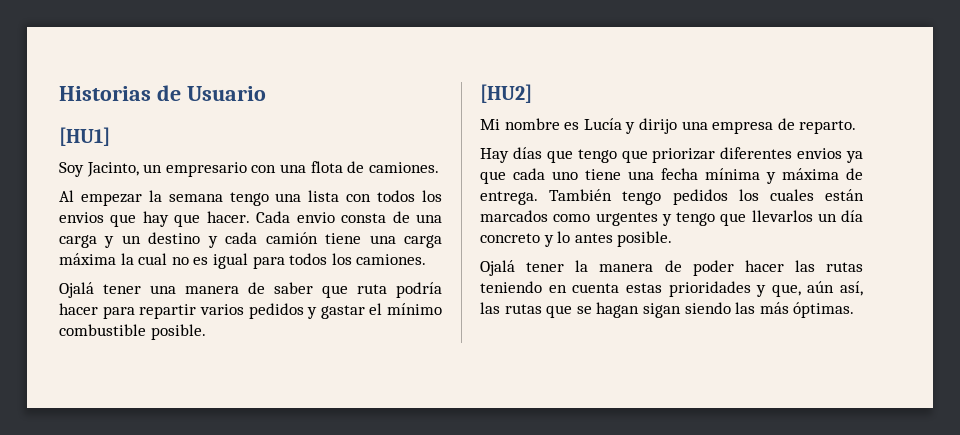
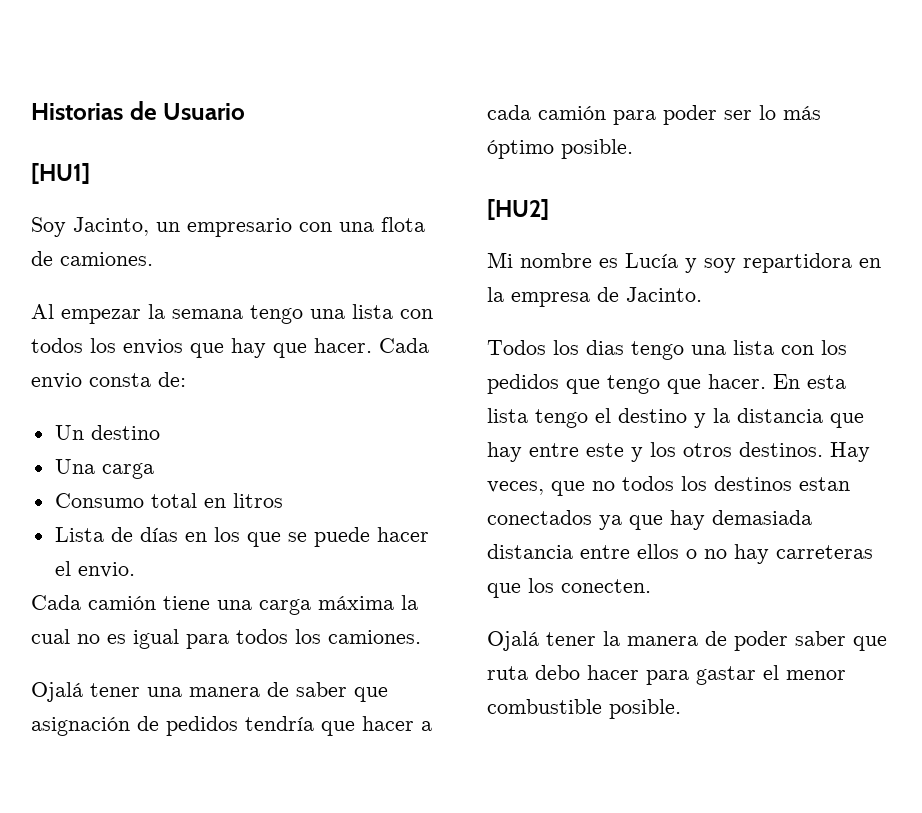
[392,211,443,223] [59,232,258,248] de una carga y un destino y cada -> [158,372,186,387] [54,425,160,440] [54,459,154,479] [54,493,283,508] [54,527,429,547] [54,561,135,578] [31,595,81,610] de: // Un destino // Una carga // Consumo total en litros // Lista de días en los que se puede hacer el envio. // Cada
[357,282,442,298] [59,303,442,319] [59,324,146,336] ruta podría hacer para repartir varios pedidos y gastar el mínimo combustible -> [31,716,432,736] [487,105,821,125] [487,140,554,159] asignación de pedidos tendría que hacer a cada camión para poder ser lo más óptimo
[638,118,857,134] [480,147,863,163] [480,168,863,184] [480,189,864,205] [480,210,863,226] [480,231,673,247] dirijo una empresa de reparto. // Hay días que tengo que priorizar diferentes envios ya que cada uno tiene una fecha mínima y máxima de entrega. También tengo pedidos los cuales están marcados como urgentes y tengo que llevarlos un día concreto y lo antes posible. -> [704,253,881,273] [487,287,702,307] [487,340,847,360] [487,374,846,394] [487,408,864,428] [487,442,870,462] [487,476,850,496] [487,510,812,530] [487,544,873,564] [487,578,651,598] soy repartidora en la empresa de Jacinto. // Todos los dias tengo una lista con los pedidos que tengo que hacer. En esta lista tengo el destino y la distancia que hay entre este y los otros destinos. Hay veces, que no todos los destinos estan conectados ya que hay demasiada distancia entre ellos o no hay carreteras que los conecten.
[744,260,863,272] [480,281,863,297] [480,302,855,318] hacer las rutas teniendo en cuenta estas prioridades y que, aún así, las rutas que se hagan sigan siendo las más óptimas. -> [795,631,887,651] [487,665,846,685] [487,699,681,719] saber que ruta debo hacer para gastar el menor combustible posible.

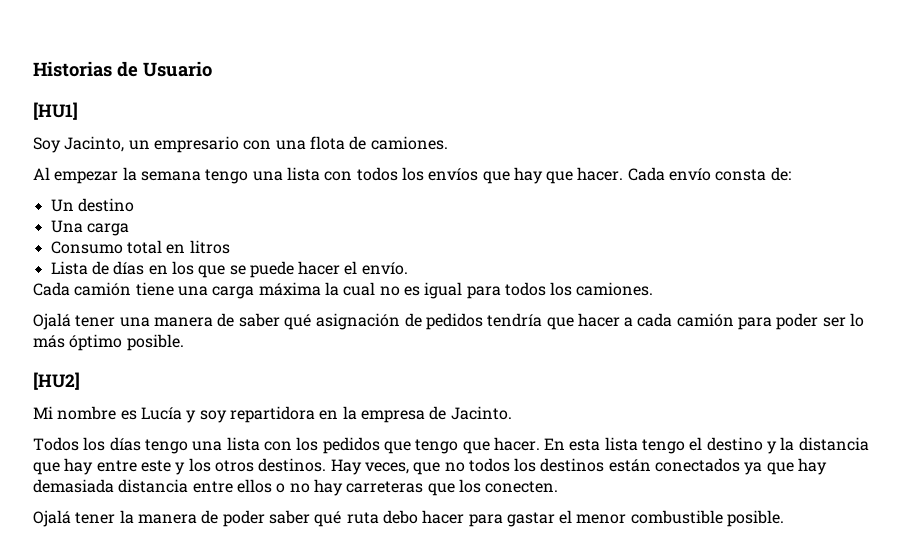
[123,339,183,355] envios -> [428,168,479,181] envíos
[31,373,82,389] envio -> [669,168,712,181] envío
[77,562,135,578] envio. -> [361,262,408,275] envío.
[354,687,388,702] que -> [283,314,312,330] qué
[586,340,624,355] dias -> [109,437,141,451] días
[799,477,850,491] estan -> [608,459,651,472] están
[853,636,887,651] que -> [314,511,343,527] qué

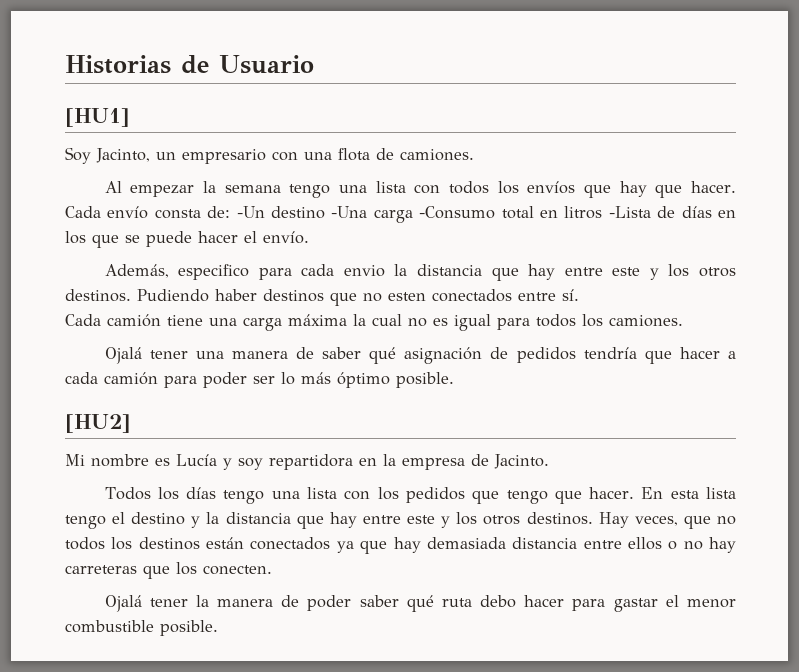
[50,198,134,212] [50,220,129,236] [50,241,123,254] // Un destino // Una carga // Consumo -> [236,206,496,223] -Un destino -Una carga -Consumo
[50,261,88,275] // Lista -> [608,206,651,218] -Lista
(408, 268) none -> [104,264,737,281] [65,289,579,306] // Además, especifico para cada envio la distancia que hay entre este y los otros destinos. Pudiendo haber destinos que no esten conectados entre sí.

